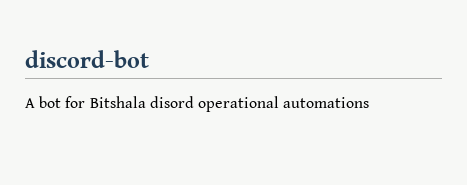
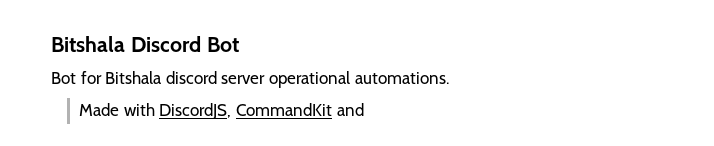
[25,50,149,68] [25,96,370,112] discord-bot // A bot for Bitshala disord operational automations -> [51,36,239,52] [51,71,449,88] [79,103,364,119] Bitshala Discord Bot // Bot for Bitshala discord server operational automations. // Made with DiscordJS, CommandKit and

